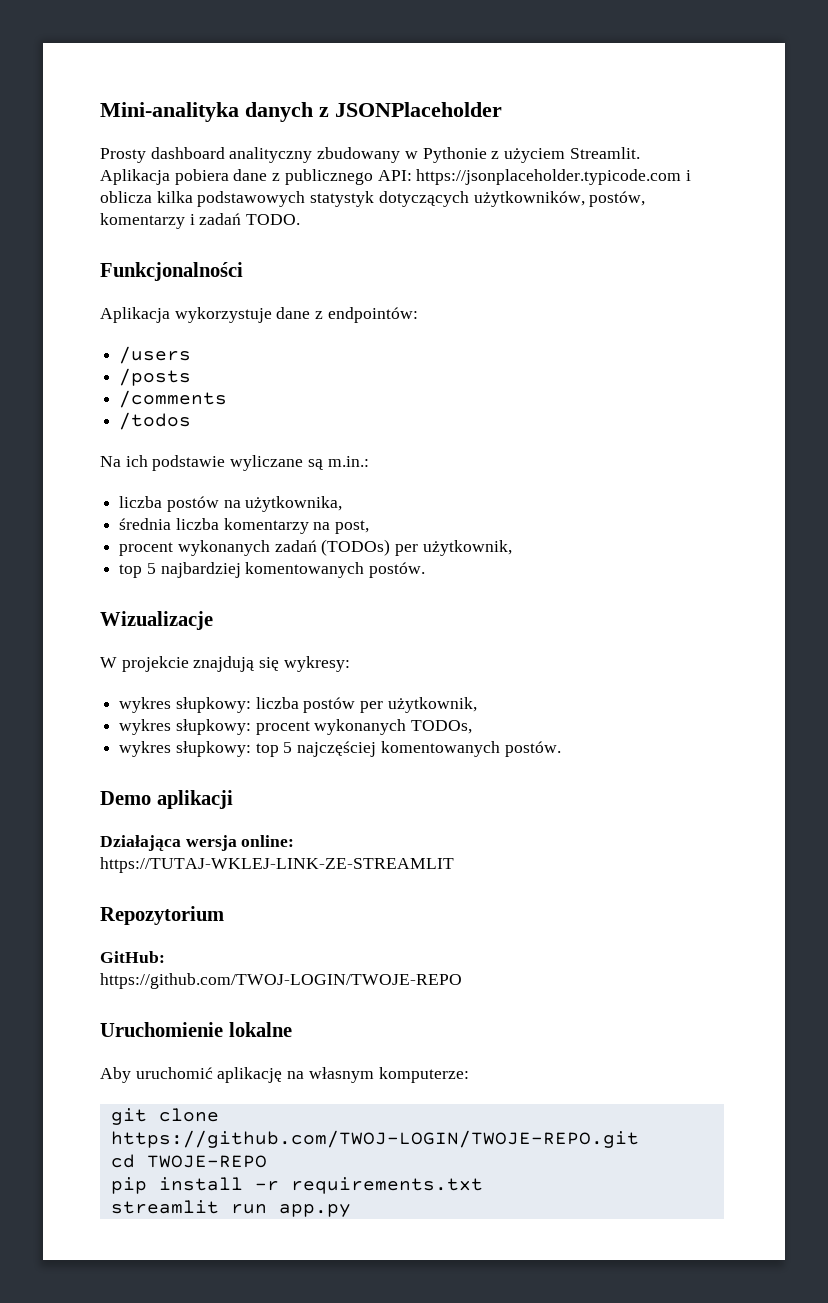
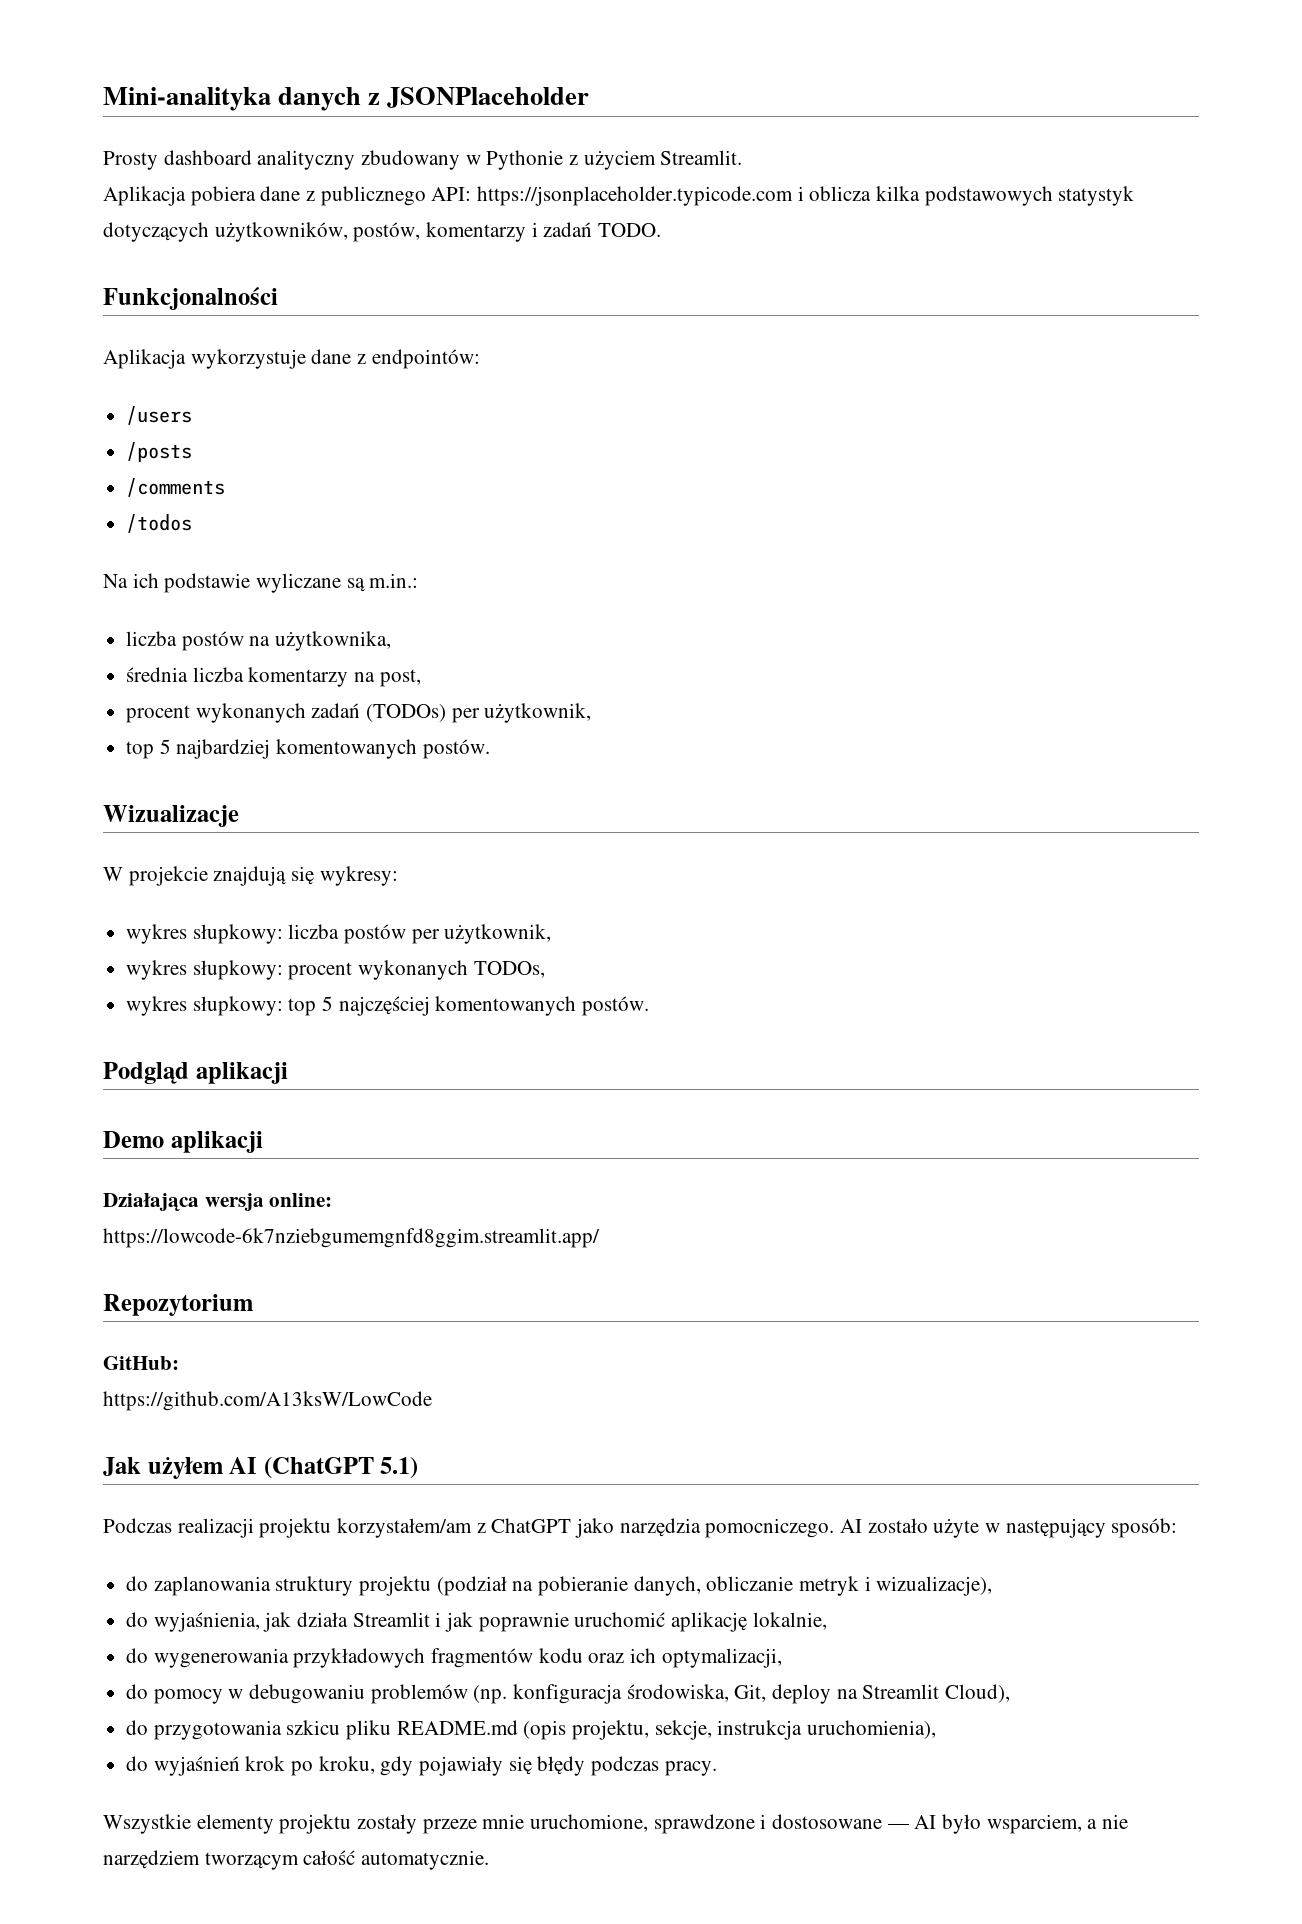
(561, 749) none -> [103,1062,288,1084] // Podgląd aplikacji
[100,857,454,873] https://TUTAJ-WKLEJ-LINK-ZE-STREAMLIT -> [103,1228,600,1248] https://lowcode-6k7nziebgumemgnfd8ggim.streamlit.app/
[100,973,462,989] [100,1022,292,1037] [100,1067,469,1083] [110,1108,219,1125] [110,1130,639,1148] [110,1154,267,1168] [110,1177,483,1194] [110,1200,351,1217] https://github.com/TWOJ-LOGIN/TWOJE-REPO // Uruchomienie lokalne // Aby uruchomić aplikację na własnym komputerze: // git clone https://github.com/TWOJ-LOGIN/TWOJE-REPO.git // cd TWOJE-REPO // pip install -r requirements.txt // streamlit run app.py -> [103,1391,432,1411] [103,1457,419,1479] [103,1518,1178,1538] [126,1576,993,1596] [126,1612,827,1632] [126,1648,782,1668] [126,1684,1011,1704] [126,1720,937,1740] [126,1756,717,1776] [103,1814,1129,1834] [103,1850,490,1870] https://github.com/A13ksW/LowCode // Jak użyłem AI (ChatGPT 5.1) // Podczas realizacji projektu korzystałem/am z ChatGPT jako narzędzia pomocniczego. AI zostało użyte w następujący sposób: // do zaplanowania struktury projektu (podział na pobieranie danych, obliczanie metryk i wizualizacje), // do wyjaśnienia, jak działa Streamlit i jak poprawnie uruchomić aplikację lokalnie, // do wygenerowania przykładowych fragmentów kodu oraz ich optymalizacji, // do pomocy w debugowaniu problemów (np. konfiguracja środowiska, Git, deploy na Streamlit Cloud), // do przygotowania szkicu pliku README.md (opis projektu, sekcje, instrukcja uruchomienia), // do wyjaśnień krok po kroku, gdy pojawiały się błędy podczas pracy. // Wszystkie elementy projektu zostały przeze mnie uruchomione, sprawdzone i dostosowane — AI było wsparciem, a nie narzędziem tworzącym całość automatycznie.

